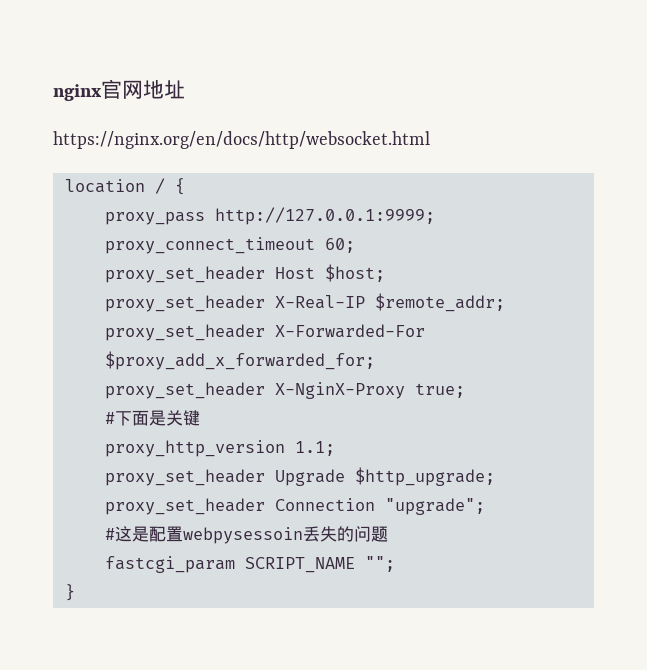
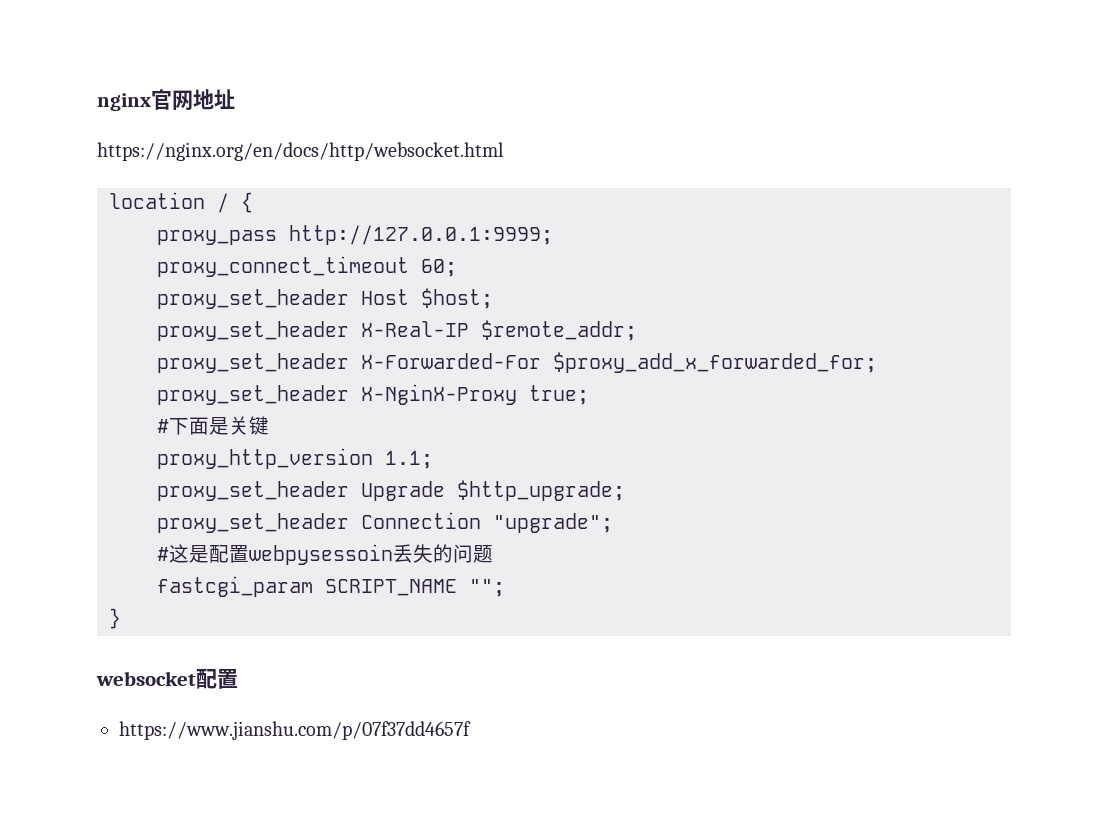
(75, 592) none -> [96,669,238,689] [119,721,471,740] // websocket配置 // https://www.jianshu.com/p/07f37dd4657f

